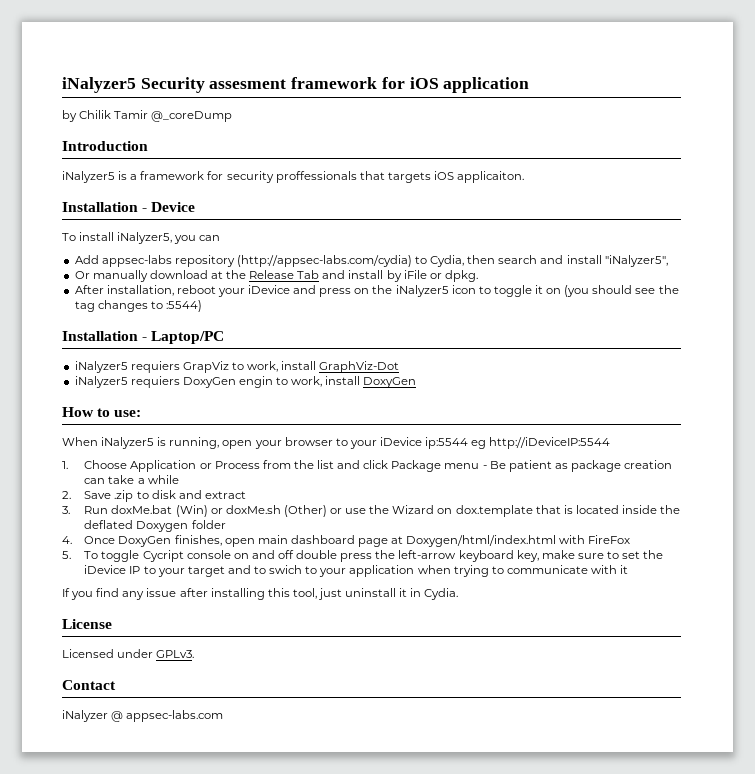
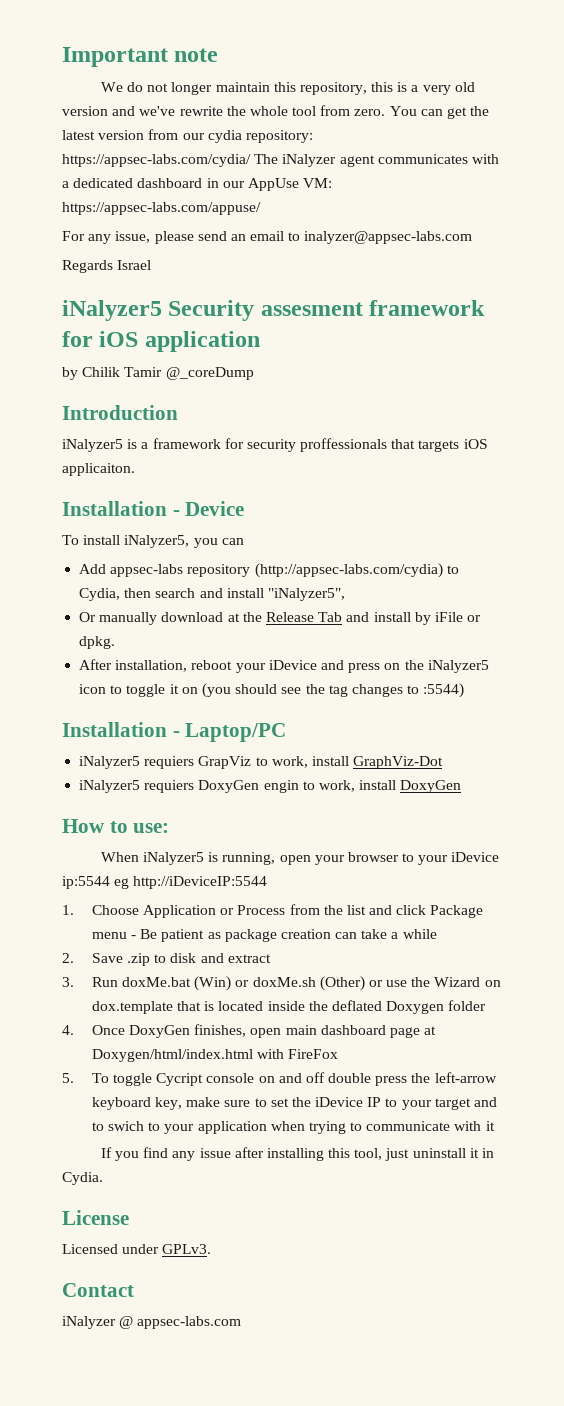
(62, 85) none -> [62,47,219,67] [100,82,475,95] [62,105,490,119] [62,129,313,143] [62,154,499,167] [62,178,333,191] [62,202,261,215] [62,231,473,244] [62,260,152,273] Important note // We do not longer maintain this repository, this is a very old version and we've rewrite the whole tool from zero. You can get the latest version from our cydia repository: https://appsec-labs.com/cydia/ The iNalyzer agent communicates with a dedicated dashboard in our AppUse VM: https://appsec-labs.com/appuse/ // For any issue, please send an email to inalyzer@appsec-labs.com // Regards Israel //

